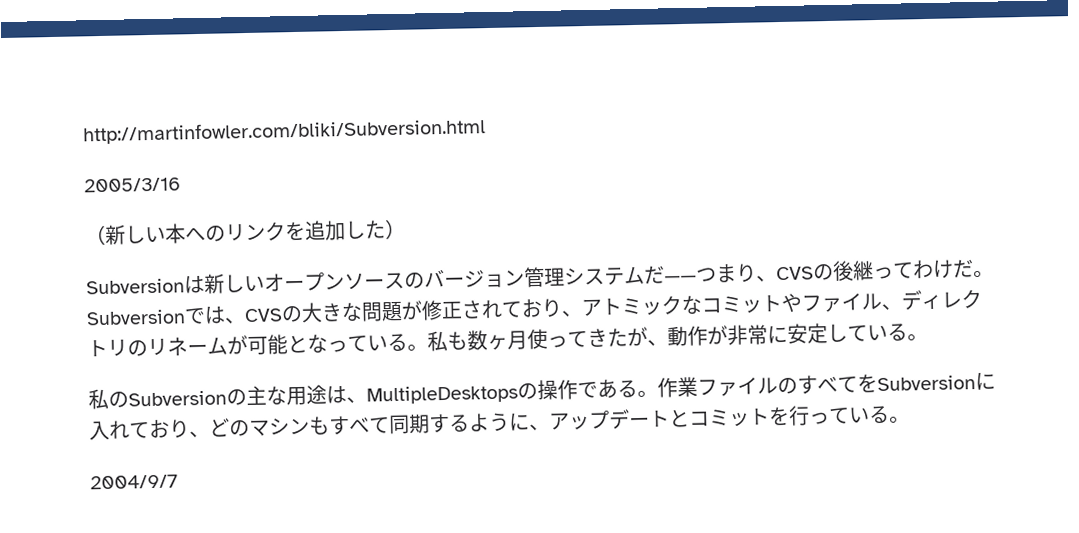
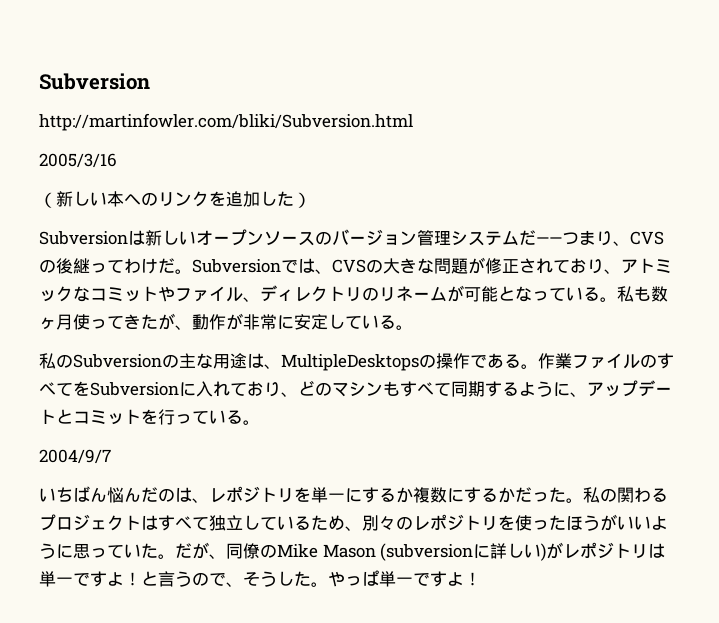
(83, 131) none -> [39,73,150,90] Subversion //
(178, 482) none -> [39,486,668,503] [39,514,668,531] [39,542,666,561] [39,570,481,587] // いちばん悩んだのは、レポジトリを単一にするか複数にするかだった。私の関わるプロジェクトはすべて独立しているため、別々のレポジトリを使ったほうがいいように思っていた。だが、同僚のMike Mason (subversionに詳しい)がレポジトリは単一ですよ！と言うので、そうした。やっぱ単一ですよ！

